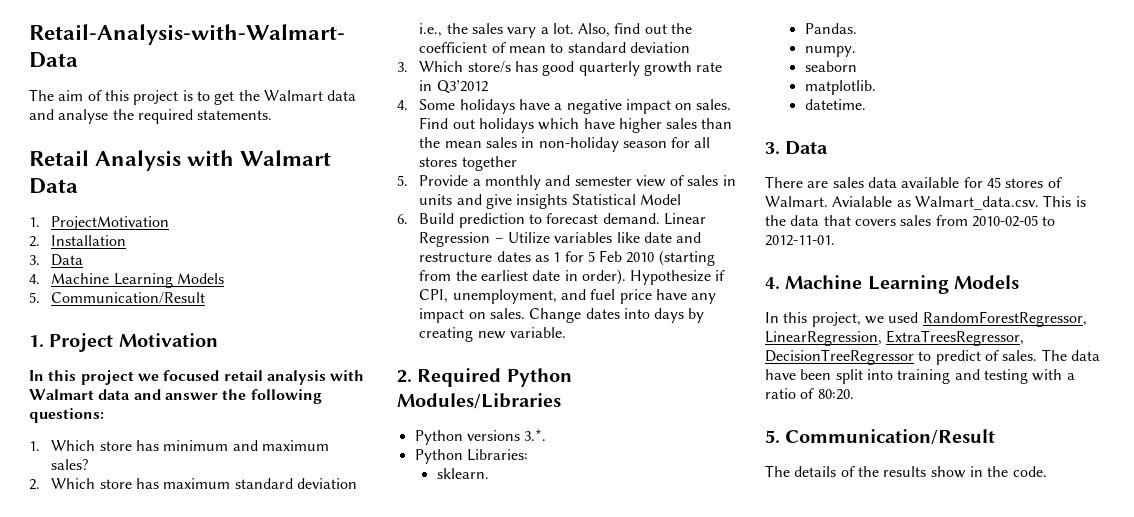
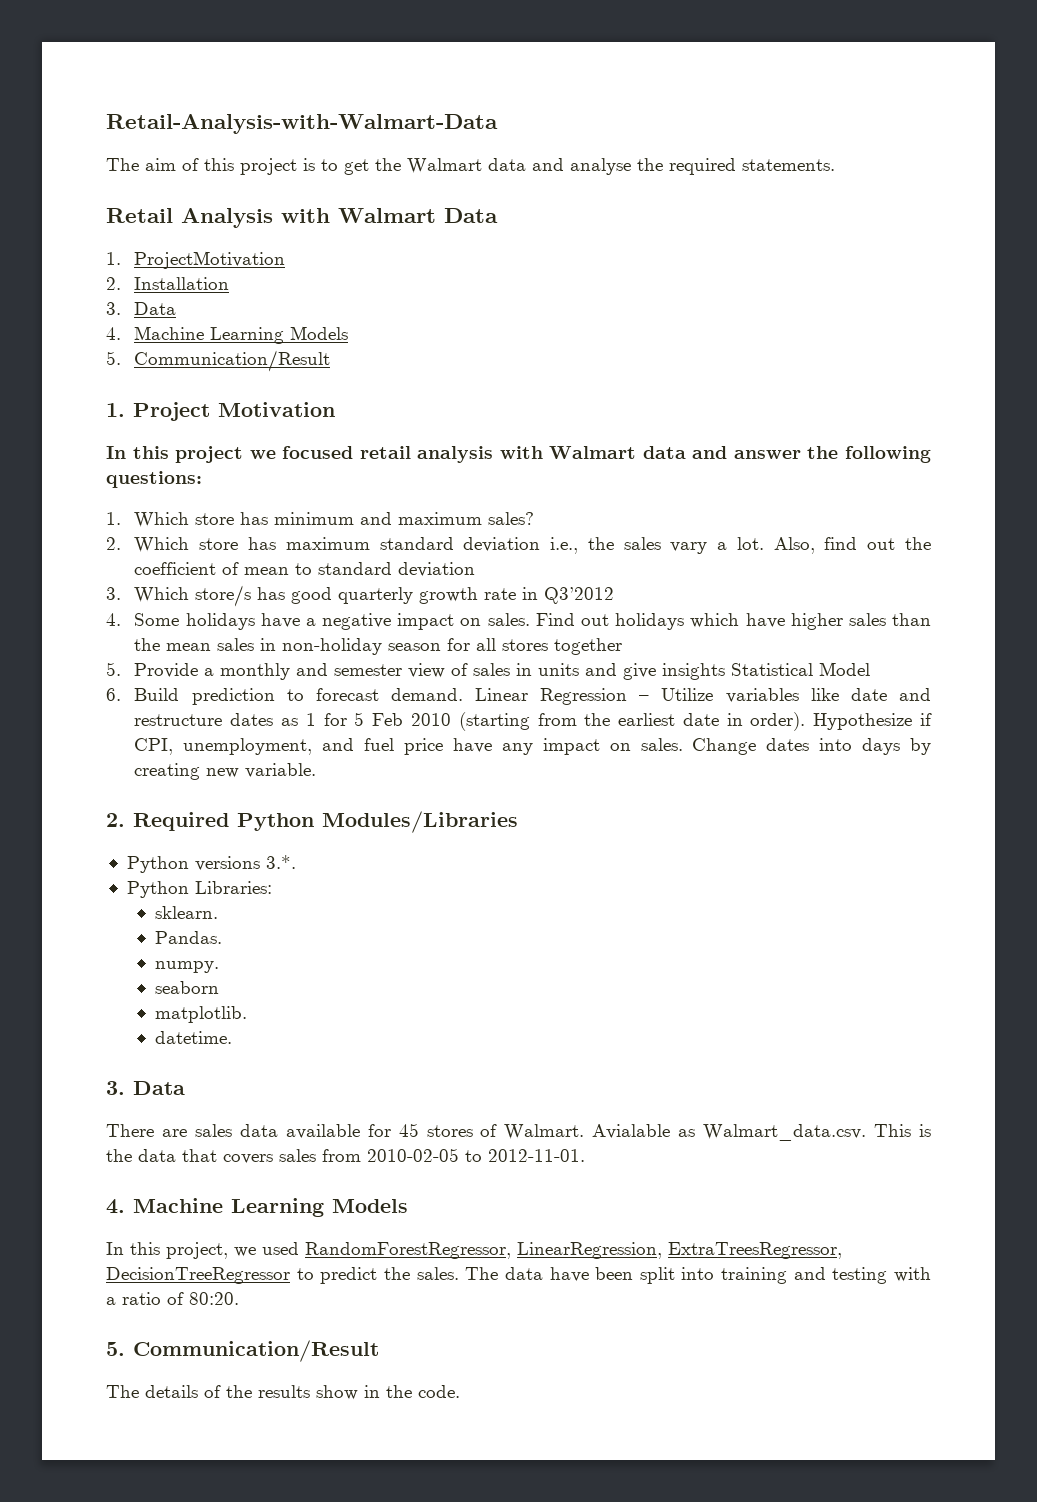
[984,350,999,361] of -> [383,1267,410,1280] the

